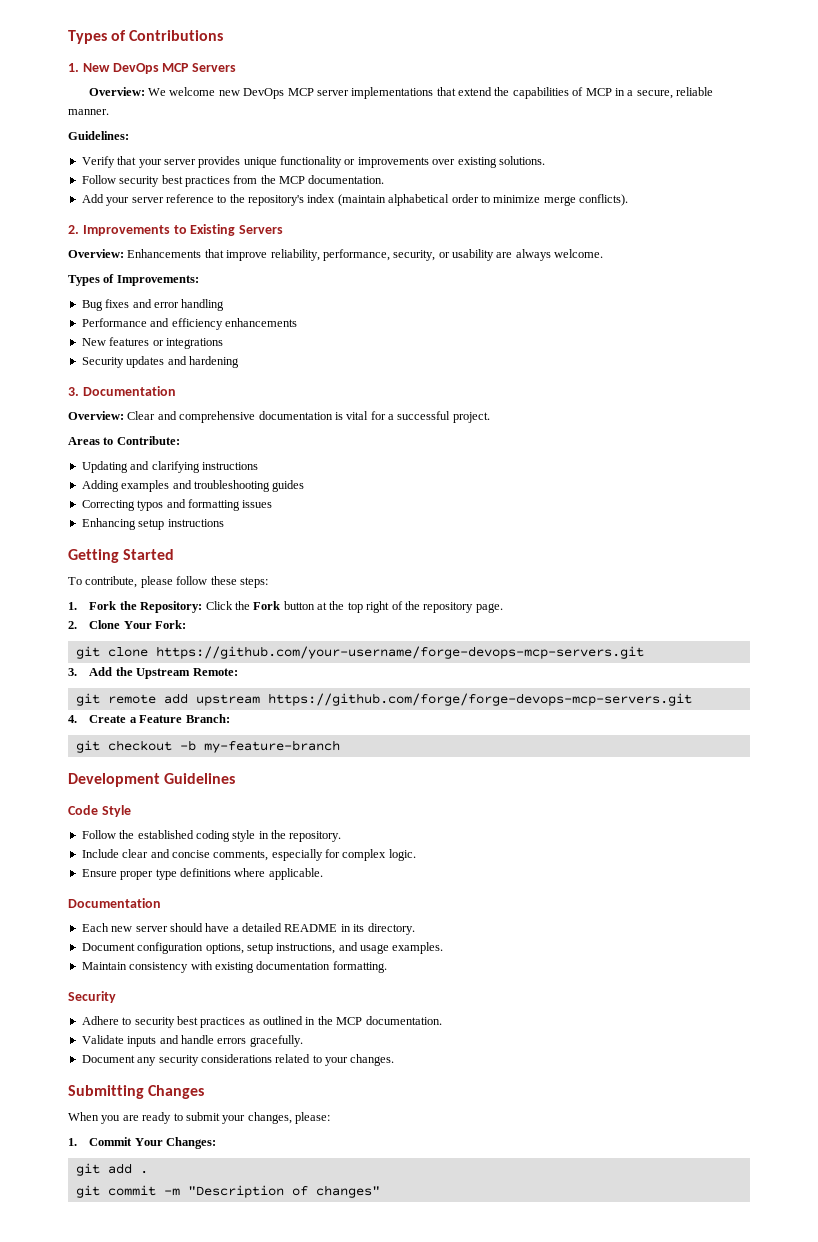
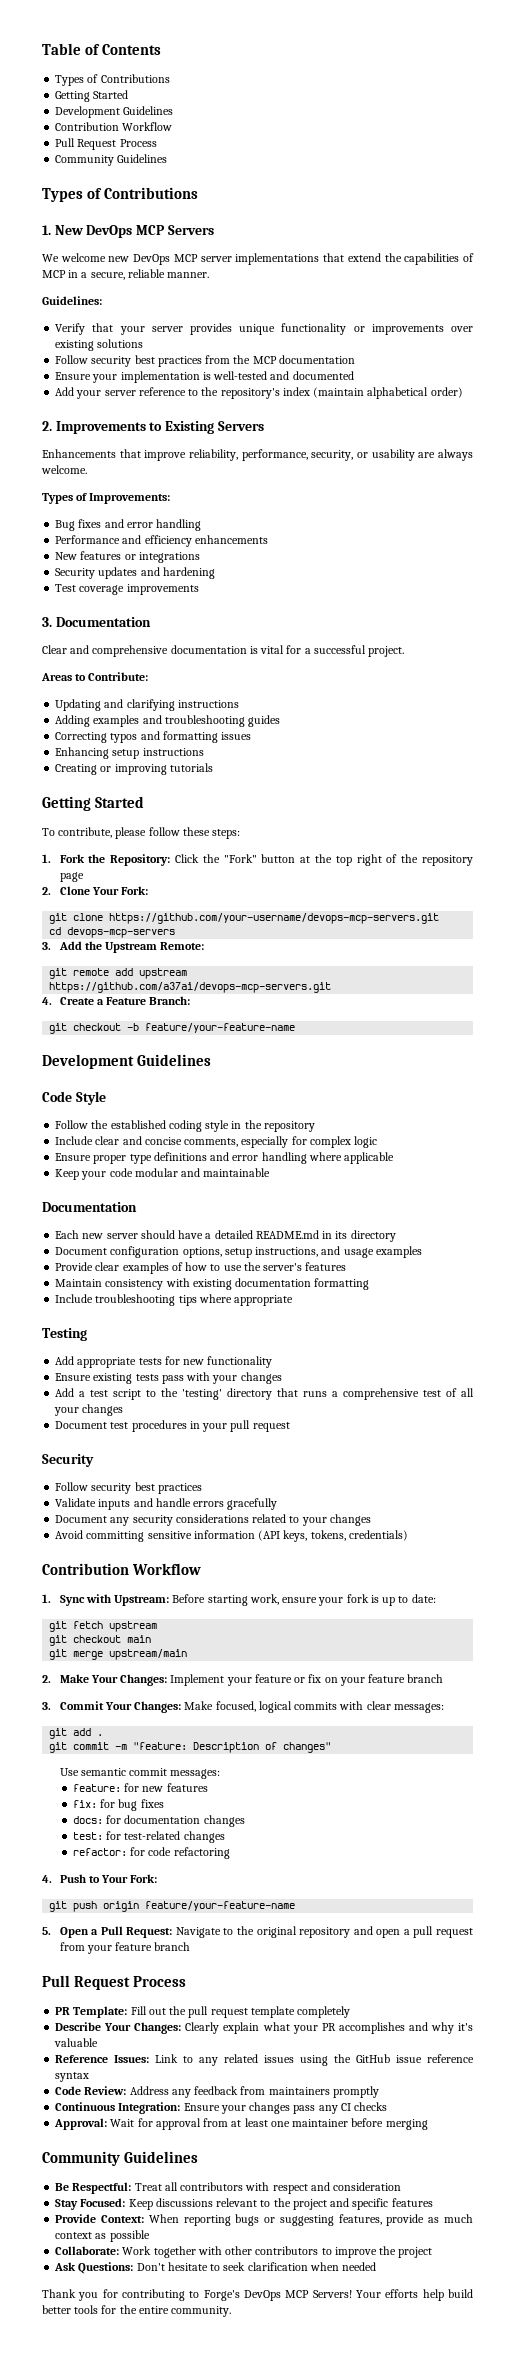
(68, 37) none -> [42,43,162,55] [55,74,170,86] [55,90,129,102] [55,106,174,118] [55,122,173,131] [55,138,157,150] [55,154,168,166] Table of Contents // Types of Contributions // Getting Started // Development Guidelines // Contribution Workflow // Pull Request Process // Community Guidelines //
[88,87,145,96] Overview: -> (214, 230) none
[498,156,545,165] solutions. -> [97,339,144,348] solutions
[308,175,385,184] documentation. -> [278,355,355,364] [55,371,354,383] documentation // Ensure your implementation is well-tested and documented
[451,194,628,206] order to minimize merge conflicts). -> [430,387,463,398] order)
[68,249,124,258] Overview: -> (264, 426) none
(239, 362) none -> [55,584,199,595] // Test coverage improvements
[68,411,124,420] Overview: -> (151, 622) none
(224, 523) none -> [55,763,213,775] // Creating or improving tutorials
[253,601,281,610] Fork -> [223,854,257,863] "Fork"
[475,603,503,613] page. -> [59,872,84,882] page
[155,646,644,659] https://github.com/your-username/forge-devops-mcp-servers.git -> [109,913,440,924] [49,927,176,938] https://github.com/your-username/devops-mcp-servers.git // cd devops-mcp-servers
[267,693,692,706] https://github.com/forge/forge-devops-mcp-servers.git -> [49,982,332,993] https://github.com/a37ai/devops-mcp-servers.git
[203,740,340,753] my-feature-branch -> [145,1023,296,1033] feature/your-feature-name
[289,831,342,842] repository. -> [263,1121,315,1132] repository
[388,849,416,861] logic. -> [354,1136,378,1148] logic
[234,868,323,880] where applicable. -> [210,1152,395,1164] [55,1168,271,1180] and error handling where applicable // Keep your code modular and maintainable
[284,924,338,932] README -> [255,1230,319,1239] README.md
[367,923,415,935] directory. -> [350,1230,396,1242] directory
[392,942,444,954] examples. -> [375,1246,422,1258] [55,1262,347,1274] examples // Provide clear examples of how to use the server's features
[332,961,387,973] formatting. -> [314,1278,370,1290] [55,1294,294,1306] [42,1328,87,1341] [55,1356,273,1368] [55,1372,282,1384] [55,1388,474,1400] [54,1404,124,1416] [55,1420,290,1432] formatting // Include troubleshooting tips where appropriate // Testing // Add appropriate tests for new functionality // Ensure existing tests pass with your changes // Add a test script to the 'testing' directory that runs a comprehensive test of all your changes // Document test procedures in your pull request
[81,1016,442,1028] Adhere to security best practices as outlined in the MCP documentation. -> [55,1482,202,1494] Follow security best practices
[249,1035,303,1047] gracefully. -> [227,1498,278,1510] gracefully
[350,1054,395,1066] [68,1085,205,1099] [68,1112,330,1124] [68,1137,217,1149] changes. // Submitting Changes // When you are ready to submit your changes, please: // 1. Commit Your Changes: -> [329,1514,371,1526] [55,1530,408,1542] [42,1563,202,1575] [42,1594,436,1606] [49,1621,158,1632] [49,1635,152,1646] [49,1649,188,1660] [42,1674,444,1686] [42,1701,444,1713] changes // Avoid committing sensitive information (API keys, tokens, credentials) // Contribution Workflow // 1. Sync with Upstream: Before starting work, ensure your fork is up to date: // git fetch upstream // git checkout main // git merge upstream/main // 2. Make Your Changes: Implement your feature or fix on your feature branch // 3. Commit Your Changes: Make focused, logical commits with clear messages:
[187,1185,284,1198] "Description -> [133,1742,260,1753] "feature: Description
(380, 1191) none -> [59,1768,221,1779] [72,1783,208,1792] [72,1799,164,1811] [72,1815,245,1827] [72,1831,225,1843] [72,1847,230,1859] [42,1874,158,1883] [49,1901,296,1912] [42,1926,473,1938] [59,1942,191,1954] [42,1975,187,1990] [55,2006,351,2018] [55,2022,473,2034] [54,2038,99,2047] [55,2054,475,2066] [55,2072,90,2082] [55,2086,379,2098] [55,2102,388,2114] [54,2118,428,2130] [42,2151,199,2166] [55,2182,402,2194] [55,2198,433,2210] [55,2214,473,2226] [55,2230,150,2242] [55,2246,433,2258] [54,2262,377,2274] [42,2289,473,2301] [42,2305,232,2317] // Use semantic commit messages: // feature: for new features // fix: for bug fixes // docs: for documentation changes // test: for test-related changes // refactor: for code refactoring // 4. Push to Your Fork: // git push origin feature/your-feature-name // 5. Open a Pull Request: Navigate to the original repository and open a pull request from your feature branch // Pull Request Process // PR Template: Fill out the pull request template completely // Describe Your Changes: Clearly explain what your PR accomplishes and why it's valuable // Reference Issues: Link to any related issues using the GitHub issue reference syntax // Code Review: Address any feedback from maintainers promptly // Continuous Integration: Ensure your changes pass any CI checks // Approval: Wait for approval from at least one maintainer before merging // Community Guidelines // Be Respectful: Treat all contributors with respect and consideration // Stay Focused: Keep discussions relevant to the project and specific features // Provide Context: When reporting bugs or suggesting features, provide as much context as possible // Collaborate: Work together with other contributors to improve the project // Ask Questions: Don't hesitate to seek clarification when needed // Thank you for contributing to Forge's DevOps MCP Servers! Your efforts help build better tools for the entire community.

